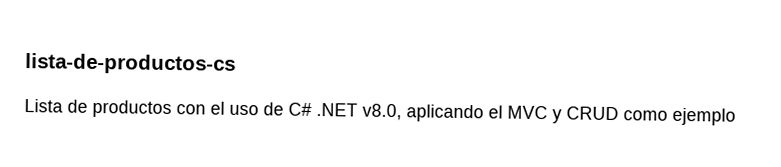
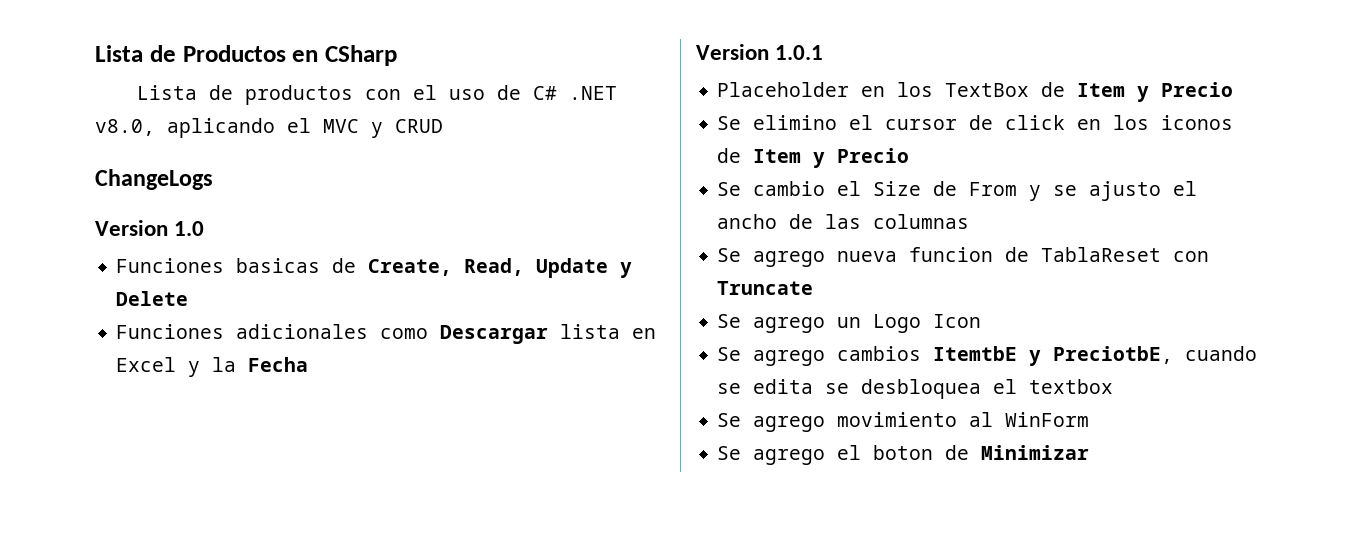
[25,53,236,75] lista-de-productos-cs -> [95,45,397,66] Lista de Productos en CSharp
[623,107,736,126] como ejemplo -> [95,169,213,190] [95,220,205,236] [116,258,633,278] [116,291,189,306] [116,324,657,344] [116,357,309,377] [696,44,824,60] [717,82,1234,102] [717,115,1234,130] [717,148,910,168] [717,181,1198,201] [717,214,970,229] [717,247,1210,267] [717,281,814,295] [717,314,982,333] [717,346,1258,366] [717,379,1114,399] [717,412,1090,432] [717,445,1090,465] // ChangeLogs // Version 1.0 // Funciones basicas de Create, Read, Update y Delete // Funciones adicionales como Descargar lista en Excel y la Fecha // Version 1.0.1 // Placeholder en los TextBox de Item y Precio // Se elimino el cursor de click en los iconos de Item y Precio // Se cambio el Size de From y se ajusto el ancho de las columnas // Se agrego nueva funcion de TablaReset con Truncate // Se agrego un Logo Icon // Se agrego cambios ItemtbE y PreciotbE, cuando se edita se desbloquea el textbox // Se agrego movimiento al WinForm // Se agrego el boton de Minimizar

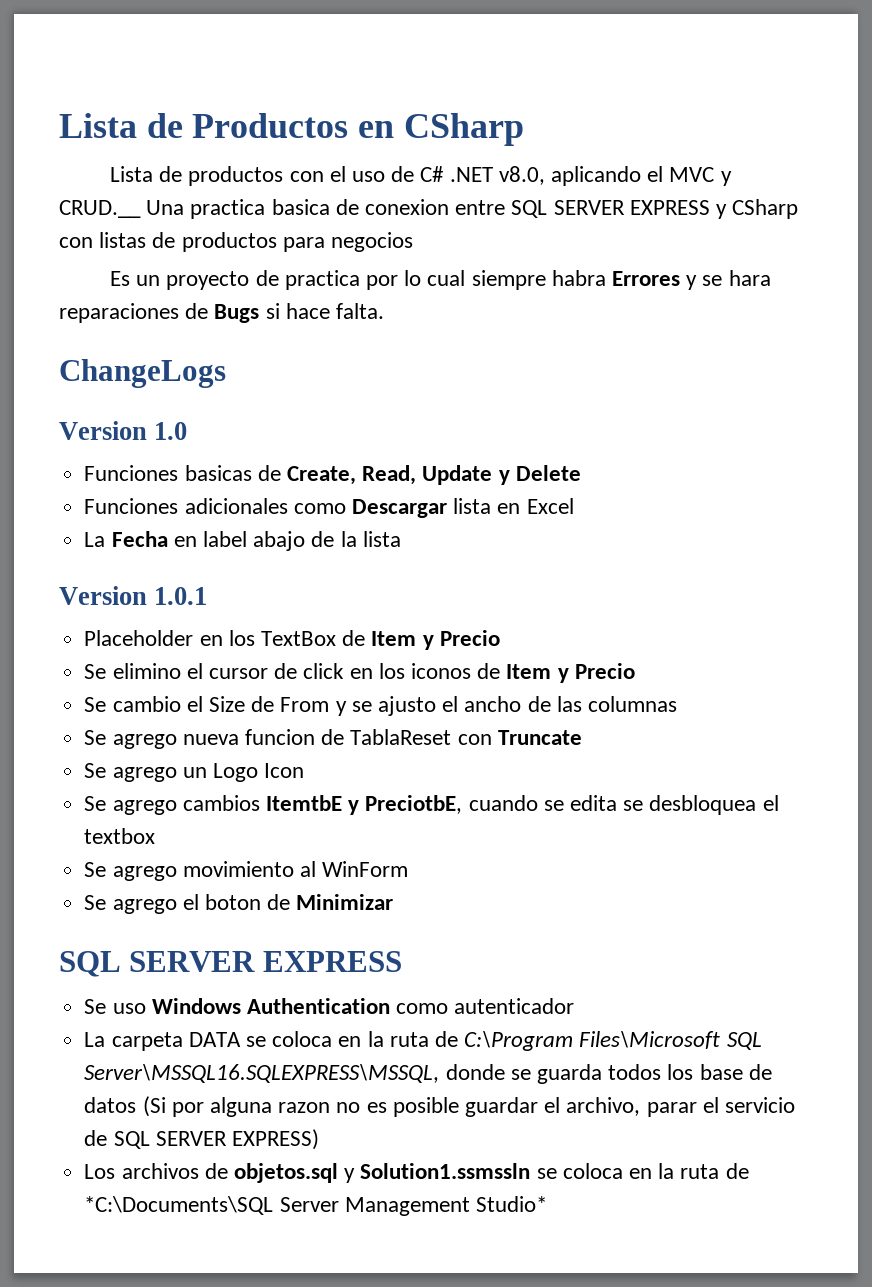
[395,119,443,133] CRUD -> [59,199,799,219] [59,232,414,252] [109,270,771,290] [59,303,385,323] CRUD.__ Una practica basica de conexion entre SQL SERVER EXPRESS y CSharp con listas de productos para negocios // Es un proyecto de practica por lo cual siempre habra Errores y se hara reparaciones de Bugs si hace falta.
[188,357,309,377] y la Fecha -> [84,531,401,551] // La Fecha en label abajo de la lista
(1090, 452) none -> [59,951,402,977] [84,998,575,1014] [84,1031,762,1051] [84,1064,772,1084] [84,1096,796,1117] [84,1129,319,1150] [84,1163,749,1183] [84,1196,547,1216] // SQL SERVER EXPRESS // Se uso Windows Authentication como autenticador // La carpeta DATA se coloca en la ruta de C:\Program Files\Microsoft SQL Server\MSSQL16.SQLEXPRESS\MSSQL, donde se guarda todos los base de datos (Si por alguna razon no es posible guardar el archivo, parar el servicio de SQL SERVER EXPRESS) // Los archivos de objetos.sql y Solution1.ssmssln se coloca en la ruta de *C:\Documents\SQL Server Management Studio*

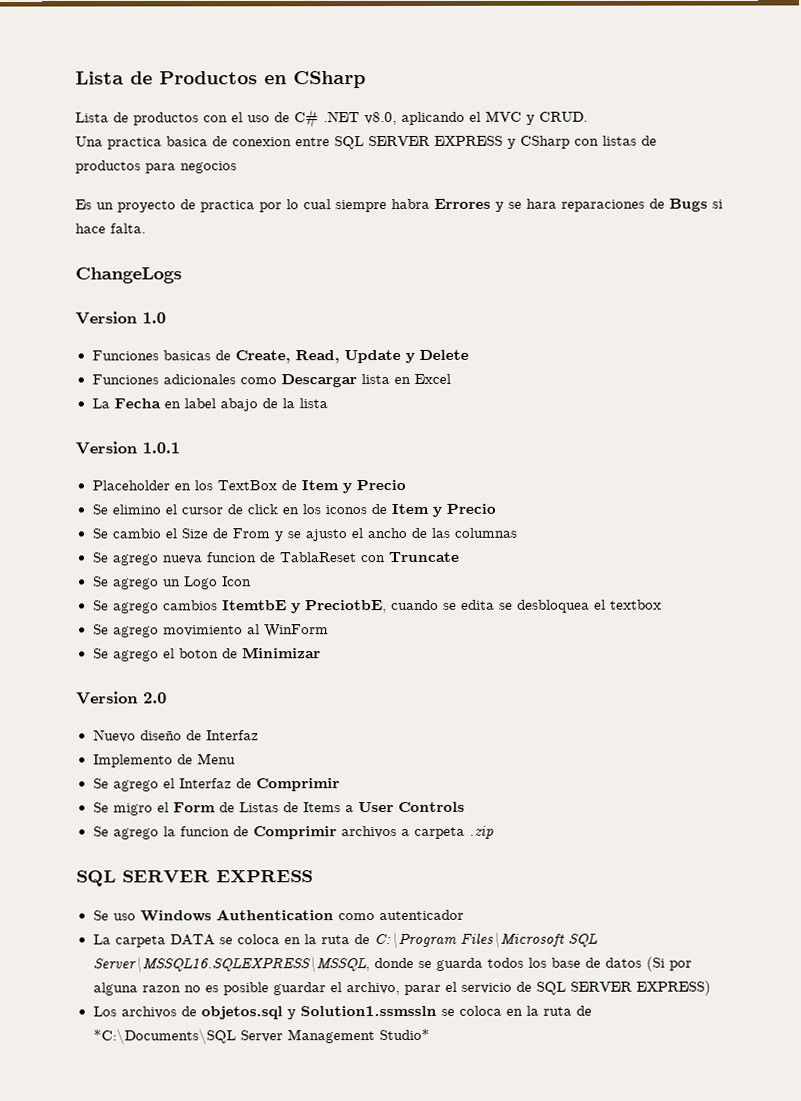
[59,200,141,218] CRUD.__ -> [539,111,588,122] CRUD. //
(394, 902) none -> [76,691,167,705] [92,729,259,743] [92,753,236,768] [92,778,340,792] [92,801,465,816] [92,825,494,840] // Version 2.0 // Nuevo diseño de Interfaz // Implemento de Menu // Se agrego el Interfaz de Comprimir // Se migro el Form de Listas de Items a User Controls // Se agrego la funcion de Comprimir archivos a carpeta .zip

